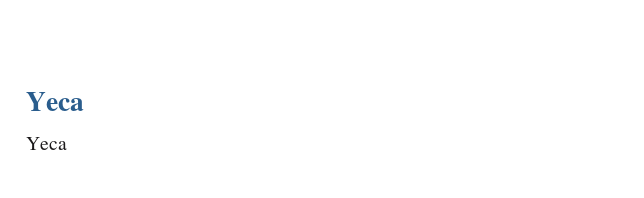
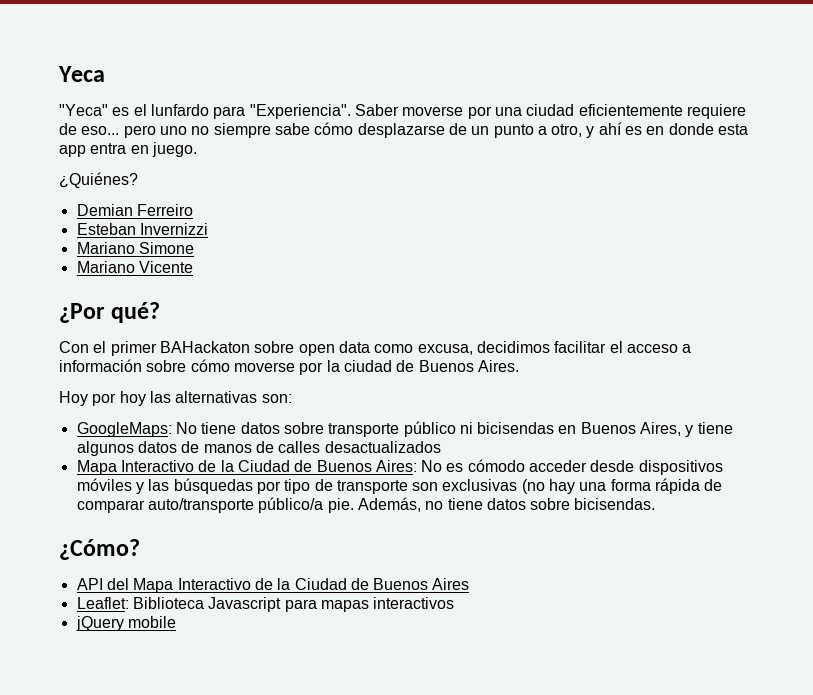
[26,137,67,150] Yeca -> [59,104,746,119] [59,122,749,138] [59,142,197,157] [59,172,138,188] [76,204,193,216] [76,223,208,235] [76,242,194,254] [76,261,193,273] [59,302,161,323] [59,341,692,356] [59,359,519,375] [59,391,292,406] [76,421,733,437] [76,441,441,456] [76,459,723,475] [76,478,723,494] [76,497,656,513] [59,539,140,560] [76,578,470,593] [76,597,455,612] [75,616,176,631] "Yeca" es el lunfardo para "Experiencia". Saber moverse por una ciudad eficientemente requiere de eso... pero uno no siempre sabe cómo desplazarse de un punto a otro, y ahí es en donde esta app entra en juego. // ¿Quiénes? // Demian Ferreiro // Esteban Invernizzi // Mariano Simone // Mariano Vicente // ¿Por qué? // Con el primer BAHackaton sobre open data como excusa, decidimos facilitar el acceso a información sobre cómo moverse por la ciudad de Buenos Aires. // Hoy por hoy las alternativas son: // GoogleMaps: No tiene datos sobre transporte público ni bicisendas en Buenos Aires, y tiene algunos datos de manos de calles desactualizados // Mapa Interactivo de la Ciudad de Buenos Aires: No es cómodo acceder desde dispositivos móviles y las búsquedas por tipo de transporte son exclusivas (no hay una forma rápida de comparar auto/transporte público/a pie. Además, no tiene datos sobre bicisendas. // ¿Cómo? // API del Mapa Interactivo de la Ciudad de Buenos Aires // Leaflet: Biblioteca Javascript para mapas interactivos // jQuery mobile

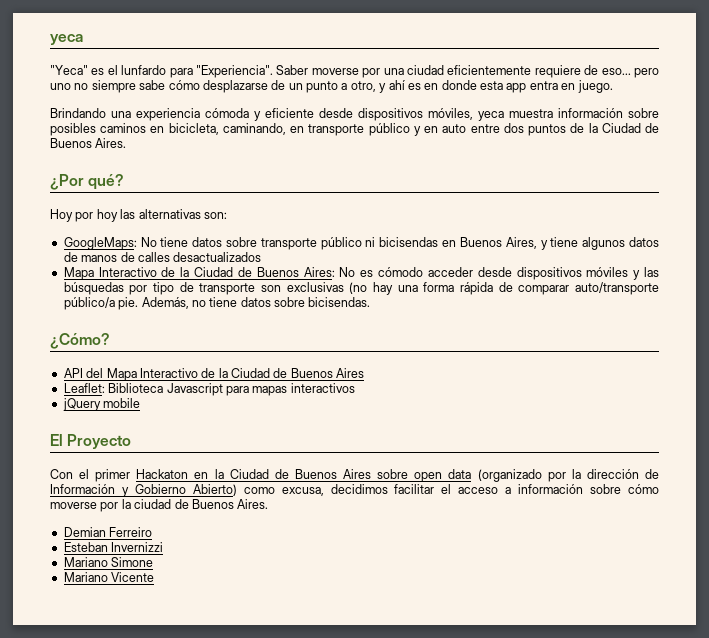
[58,66,105,82] Yeca -> [50,34,83,45] yeca
[59,172,138,188] [76,204,193,216] [76,223,208,235] [76,242,194,254] [76,261,193,273] [59,302,161,323] [59,341,692,356] [59,359,519,375] ¿Quiénes? // Demian Ferreiro // Esteban Invernizzi // Mariano Simone // Mariano Vicente // ¿Por qué? // Con el primer BAHackaton sobre open data como excusa, decidimos facilitar el acceso a información sobre cómo moverse por la ciudad de Buenos Aires. -> [50,108,659,121] [50,123,660,136] [50,138,127,148] [50,174,125,190] Brindando una experiencia cómoda y eficiente desde dispositivos móviles, yeca muestra información sobre posibles caminos en bicicleta, caminando, en transporte público y en auto entre dos puntos de la Ciudad de Buenos Aires. // ¿Por qué?
(176, 622) none -> [50,434,132,449] [50,469,660,482] [50,484,659,497] [50,499,269,512] [63,527,153,537] [63,542,164,552] [63,557,154,567] [63,572,155,582] // El Proyecto // Con el primer Hackaton en la Ciudad de Buenos Aires sobre open data (organizado por la dirección de Información y Gobierno Abierto) como excusa, decidimos facilitar el acceso a información sobre cómo moverse por la ciudad de Buenos Aires. // Demian Ferreiro // Esteban Invernizzi // Mariano Simone // Mariano Vicente

